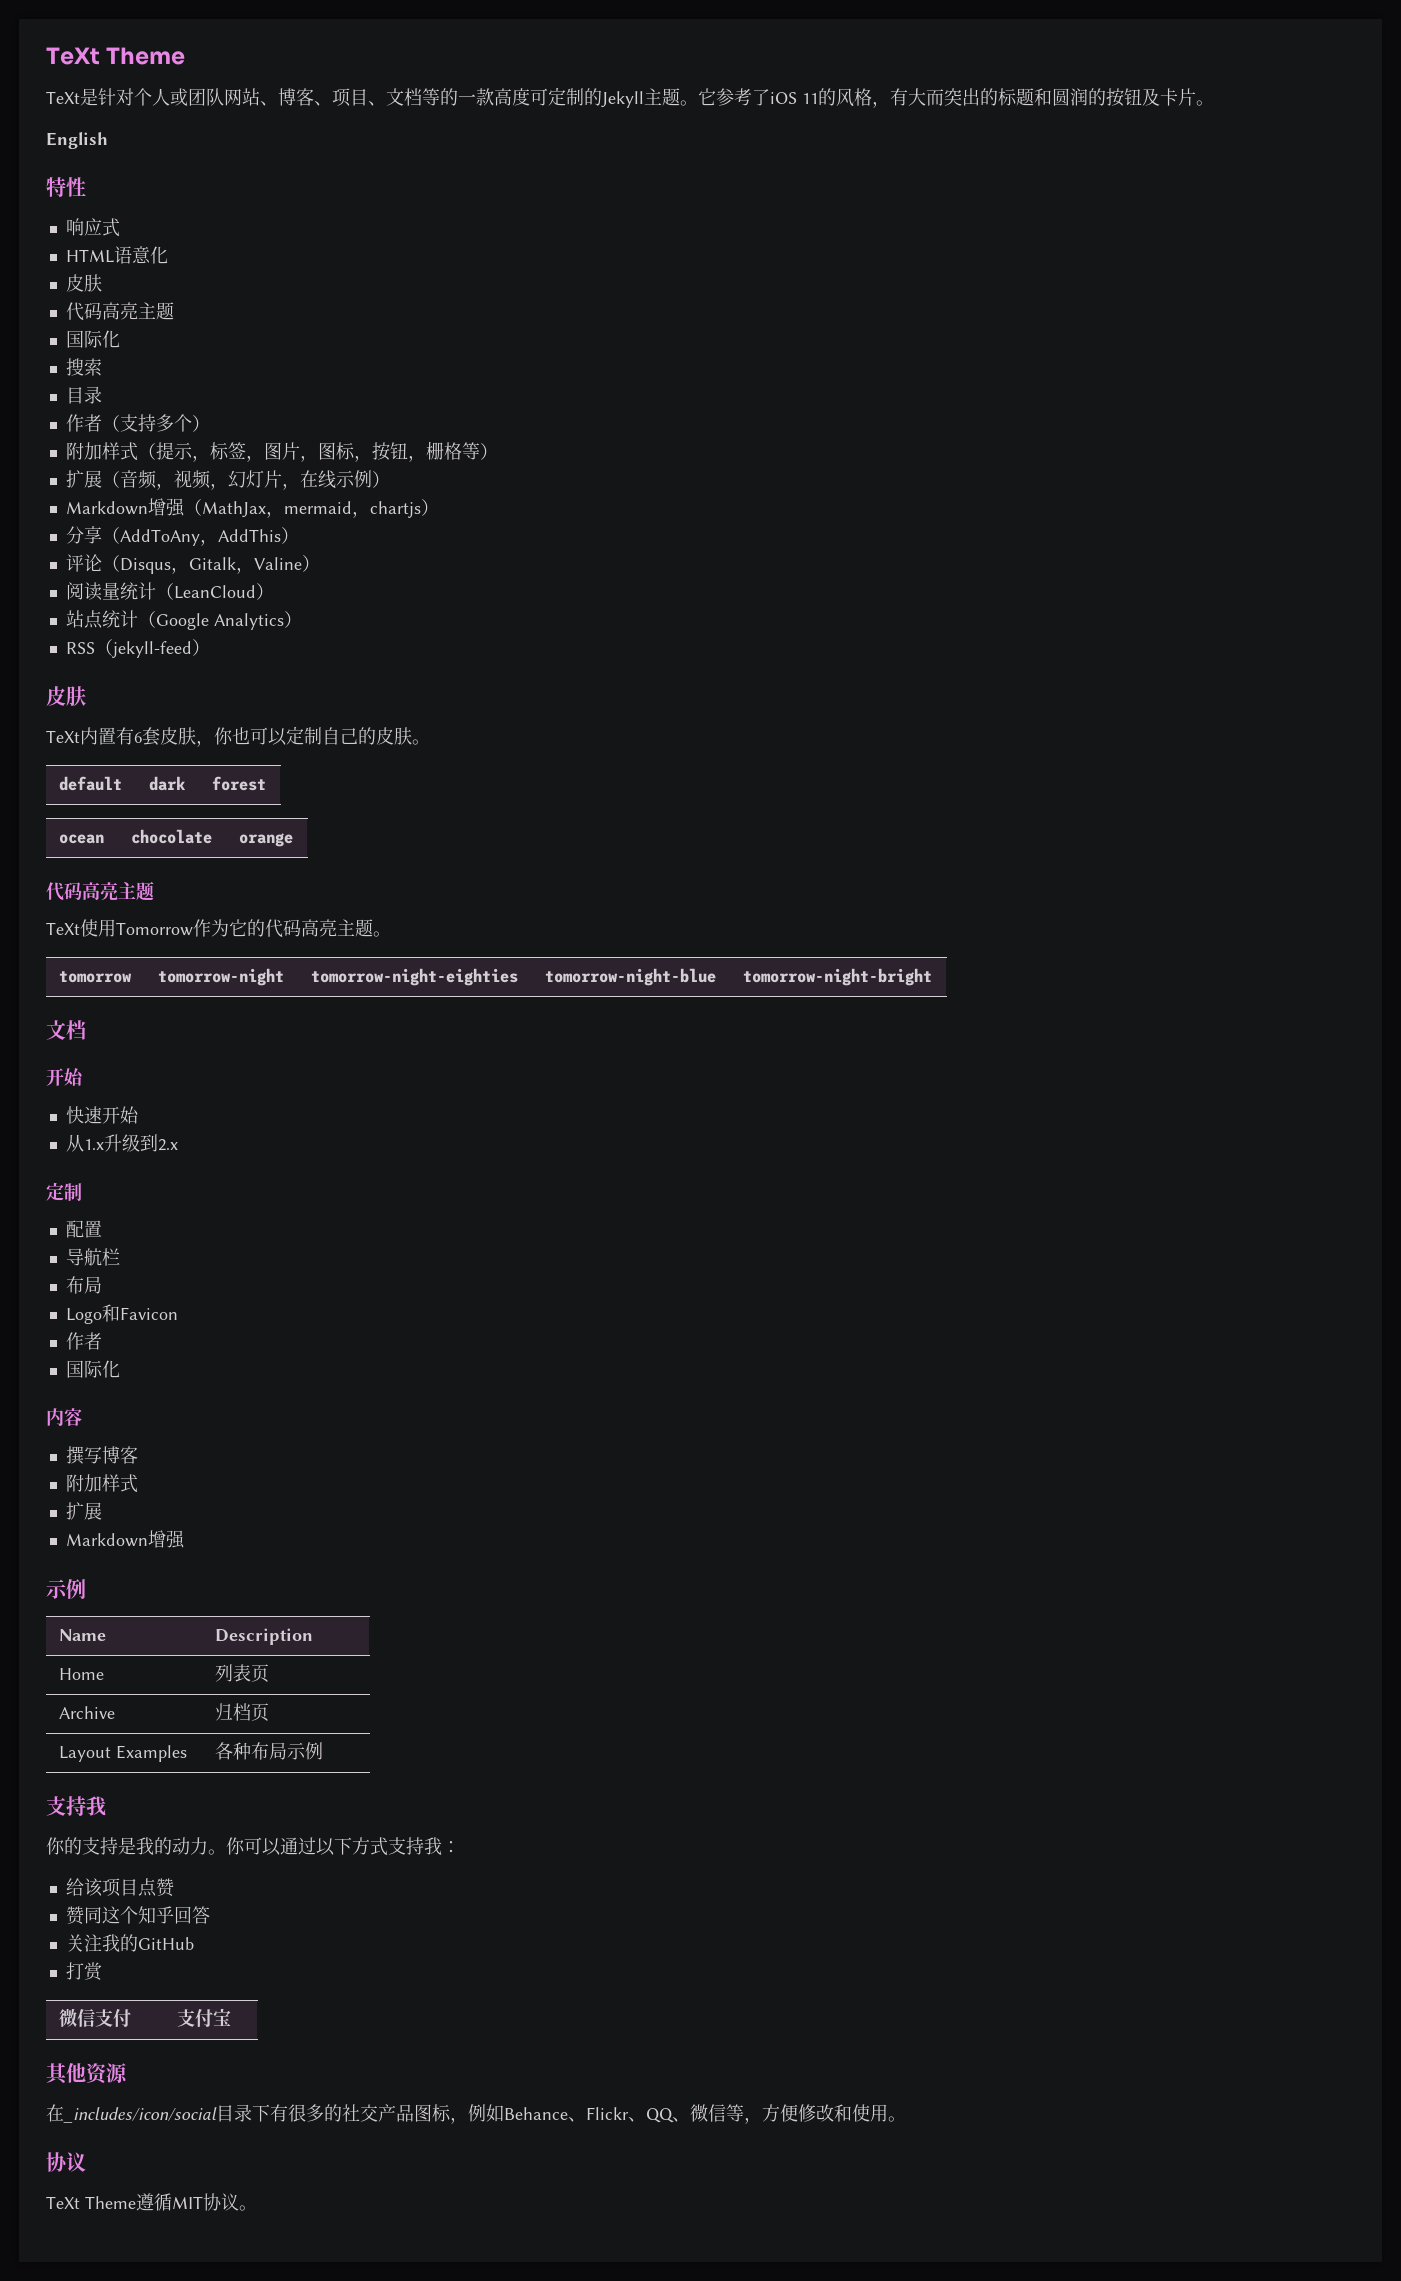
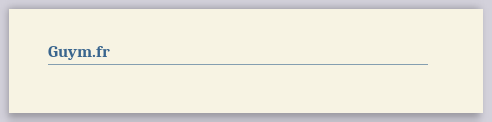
[46,47,186,65] [46,87,1214,108] [46,132,108,149] [46,177,86,197] [65,218,120,237] [65,246,168,264] [65,274,102,292] [65,302,174,321] [65,330,120,348] [65,358,102,376] [65,386,102,404] [65,414,210,432] [65,441,498,462] [65,470,390,490] [65,498,439,518] [65,526,299,546] [65,554,320,574] [65,582,274,601] [65,610,302,630] [65,639,210,658] [46,686,86,707] [46,726,430,747] [59,776,123,791] [149,776,187,791] [212,776,267,791] [59,834,105,844] [131,829,213,844] [239,833,294,847] [46,881,154,901] [46,919,391,938] [59,971,133,983] [158,968,285,986] [311,968,519,986] [545,968,717,986] [743,968,933,986] [46,1020,86,1040] [46,1068,84,1086] [65,1106,139,1124] [65,1134,178,1152] [46,1182,82,1201] [65,1220,102,1238] [65,1248,120,1266] [65,1276,102,1294] [65,1304,178,1324] [65,1332,102,1350] [65,1360,120,1378] [46,1408,82,1426] [65,1446,138,1465] [65,1474,138,1493] [65,1502,102,1520] [65,1530,185,1549] [46,1578,86,1599] [59,1629,107,1641] [215,1628,314,1645] [59,1668,105,1680] [215,1664,270,1683] [59,1706,116,1719] [215,1703,270,1722] [59,1745,188,1762] [215,1742,324,1760] [46,1796,106,1816] [46,1837,460,1856] [65,1878,175,1897] [65,1906,210,1925] [65,1934,194,1952] [65,1962,103,1981] [59,2008,132,2028] [177,2008,232,2028] [46,2063,128,2085] [46,2104,906,2124] [46,2152,86,2172] [46,2193,257,2211] TeXt Theme // TeXt是针对个人或团队网站、博客、项目、文档等的一款高度可定制的Jekyll主题。它参考了iOS 11的风格，有大而突出的标题和圆润的按钮及卡片。 // English // 特性 // 响应式 // HTML语意化 // 皮肤 // 代码高亮主题 // 国际化 // 搜索 // 目录 // 作者（支持多个） // 附加样式（提示，标签，图片，图标，按钮，栅格等） // 扩展（音频，视频，幻灯片，在线示例） // Markdown增强（MathJax，mermaid，chartjs） // 分享（AddToAny，AddThis） // 评论（Disqus，Gitalk，Valine） // 阅读量统计（LeanCloud） // 站点统计（Google Analytics） // RSS（jekyll-feed） // 皮肤 // TeXt内置有6套皮肤，你也可以定制自己的皮肤。 // default | dark | forest // ocean | chocolate | orange // 代码高亮主题 // TeXt使用Tomorrow作为它的代码高亮主题。 // tomorrow | tomorrow-night | tomorrow-night-eighties | tomorrow-night-blue | tomorrow-night-bright // 文档 // 开始 // 快速开始 // 从1.x升级到2.x // 定制 // 配置 // 导航栏 // 布局 // Logo和Favicon // 作者 // 国际化 // 内容 // 撰写博客 // 附加样式 // 扩展 // Markdown增强 // 示例 // Name | Description // Home | 列表页 // Archive | 归档页 // Layout Examples | 各种布局示例 // 支持我 // 你的支持是我的动力。你可以通过以下方式支持我： // 给该项目点赞 // 赞同这个知乎回答 // 关注我的GitHub // 打赏 // 微信支付 | 支付宝 // 其他资源 // 在_includes/icon/social目录下有很多的社交产品图标，例如Behance、Flickr、QQ、微信等，方便修改和使用。 // 协议 // TeXt Theme遵循MIT协议。 -> [48,46,110,60] Guym.fr

